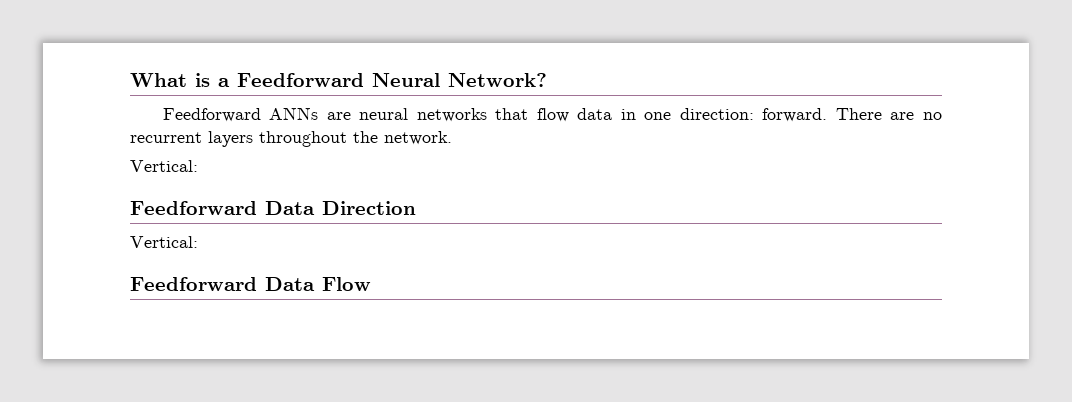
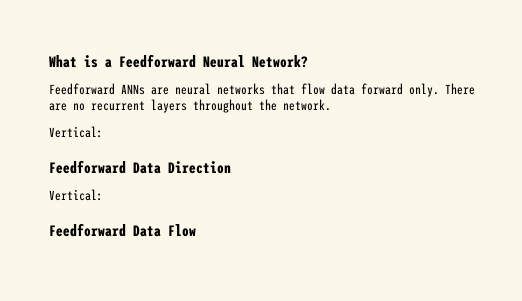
[620,108,828,122] in one direction: forward. -> [361,83,439,97] forward only.

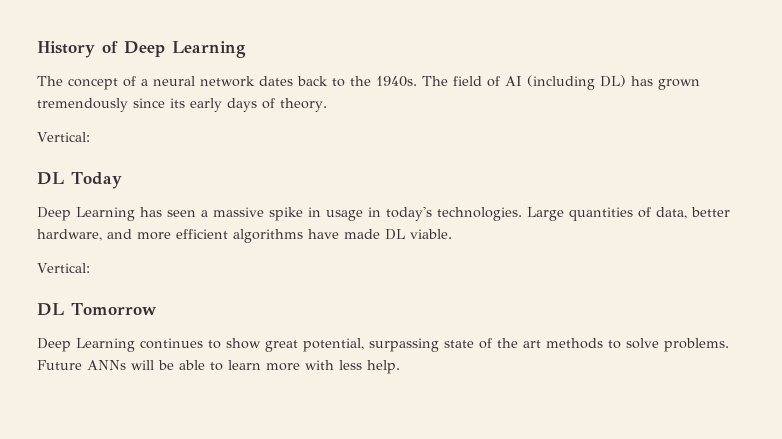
[49,54,308,68] [49,83,475,97] [49,99,331,113] [49,126,103,138] [49,160,231,174] [49,189,103,201] [49,223,196,237] What is a Feedforward Neural Network? // Feedforward ANNs are neural networks that flow data forward only. There are no recurrent layers throughout the network. // Vertical: // Feedforward Data Direction // Vertical: // Feedforward Data Flow -> [37,41,246,58] [37,75,700,90] [37,98,327,112] [37,132,90,142] [37,172,122,189] [37,206,730,221] [37,229,452,243] [37,263,90,273] [37,303,156,316] [37,338,729,352] [37,360,400,374] History of Deep Learning // The concept of a neural network dates back to the 1940s. The field of AI (including DL) has grown tremendously since its early days of theory. // Vertical: // DL Today // Deep Learning has seen a massive spike in usage in today's technologies. Large quantities of data, better hardware, and more efficient algorithms have made DL viable. // Vertical: // DL Tomorrow // Deep Learning continues to show great potential, surpassing state of the art methods to solve problems. Future ANNs will be able to learn more with less help.

